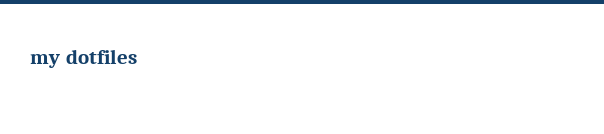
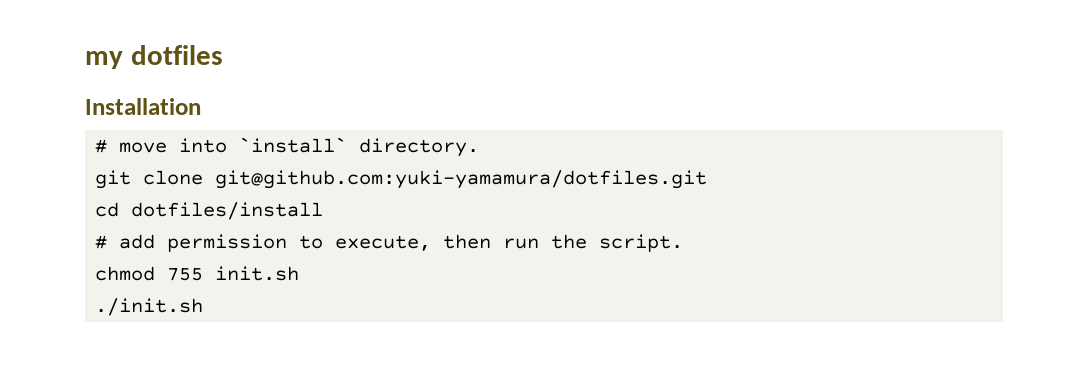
(137, 56) none -> [85,98,201,115] [95,137,480,157] [95,170,708,189] [95,202,324,220] [95,234,684,252] [95,266,300,281] [95,298,204,316] // Installation // # move into `install` directory. // git clone git@github.com:yuki-yamamura/dotfiles.git // cd dotfiles/install // # add permission to execute, then run the script. // chmod 755 init.sh // ./init.sh

